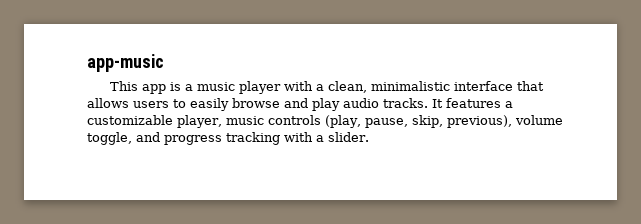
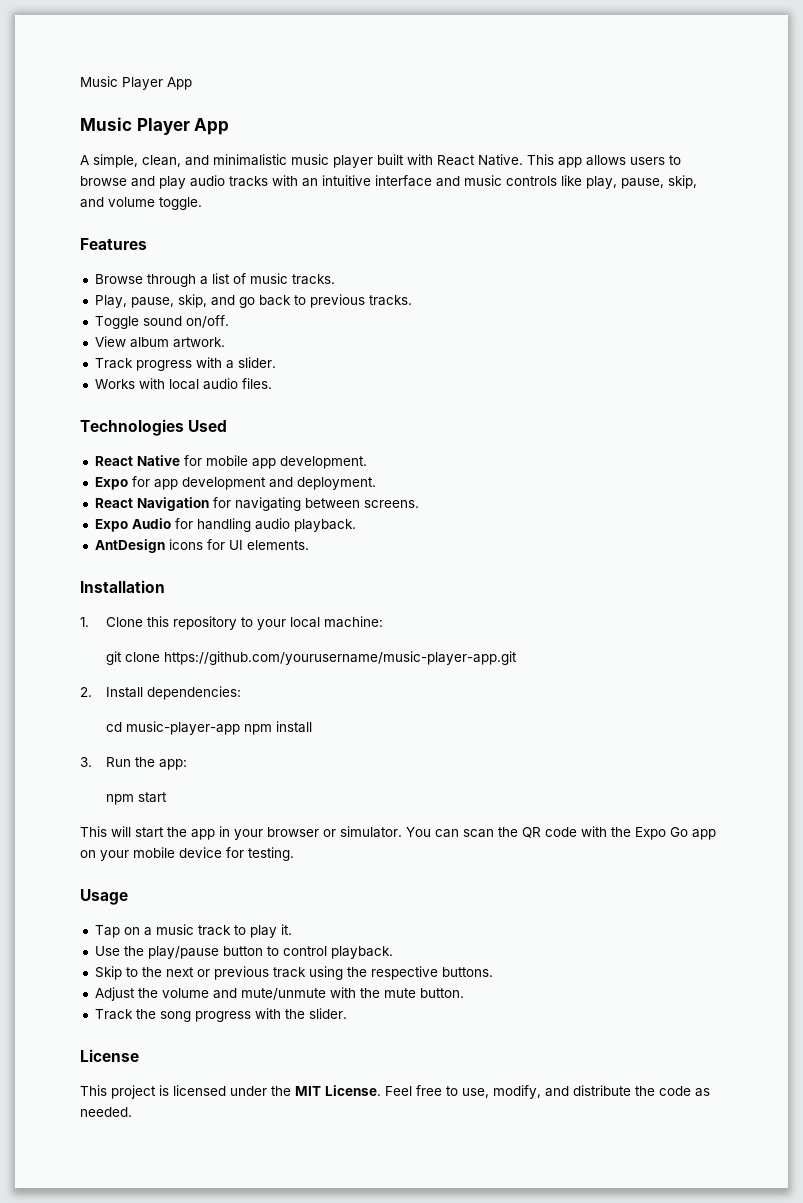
[87,54,164,72] [109,81,544,94] app-music // This app is a music player with a clean, minimalistic interface that -> [80,76,192,90] [80,117,230,135] [80,154,582,168] Music Player App // Music Player App // A simple, clean, and minimalistic music player built with React Native. This app
[190,98,229,111] easily -> (681, 160) none
[383,98,513,108] [87,115,563,128] [87,132,369,145] tracks. It features a customizable player, music controls (play, pause, skip, previous), volume toggle, and progress tracking with a slider. -> [229,175,697,189] [80,197,202,210] [80,238,147,250] [94,273,335,287] [94,294,412,308] [94,315,229,329] [94,336,225,348] [94,357,276,371] [94,378,272,390] [80,419,228,436] [94,455,367,469] [94,476,376,490] [94,497,419,511] [94,518,356,532] [94,539,309,553] [80,580,165,593] [80,616,384,630] [106,651,518,665] [80,686,242,700] [106,721,313,735] [80,757,188,770] [106,792,168,805] [80,826,716,840] [80,847,294,861] [80,889,128,905] [94,924,292,938] [94,946,393,959] [94,966,493,980] [94,987,464,1001] [94,1008,347,1022] [80,1049,139,1062] [80,1085,710,1099] [80,1107,132,1117] tracks with an intuitive interface and music controls like play, pause, skip, and volume toggle. // Features // Browse through a list of music tracks. // Play, pause, skip, and go back to previous tracks. // Toggle sound on/off. // View album artwork. // Track progress with a slider. // Works with local audio files. // Technologies Used // React Native for mobile app development. // Expo for app development and deployment. // React Navigation for navigating between screens. // Expo Audio for handling audio playback. // AntDesign icons for UI elements. // Installation // 1. Clone this repository to your local machine: // git clone https://github.com/yourusername/music-player-app.git // 2. Install dependencies: // cd music-player-app npm install // 3. Run the app: // npm start // This will start the app in your browser or simulator. You can scan the QR code with the Expo Go app on your mobile device for testing. // Usage // Tap on a music track to play it. // Use the play/pause button to control playback. // Skip to the next or previous track using the respective buttons. // Adjust the volume and mute/unmute with the mute button. // Track the song progress with the slider. // License // This project is licensed under the MIT License. Feel free to use, modify, and distribute the code as needed.

